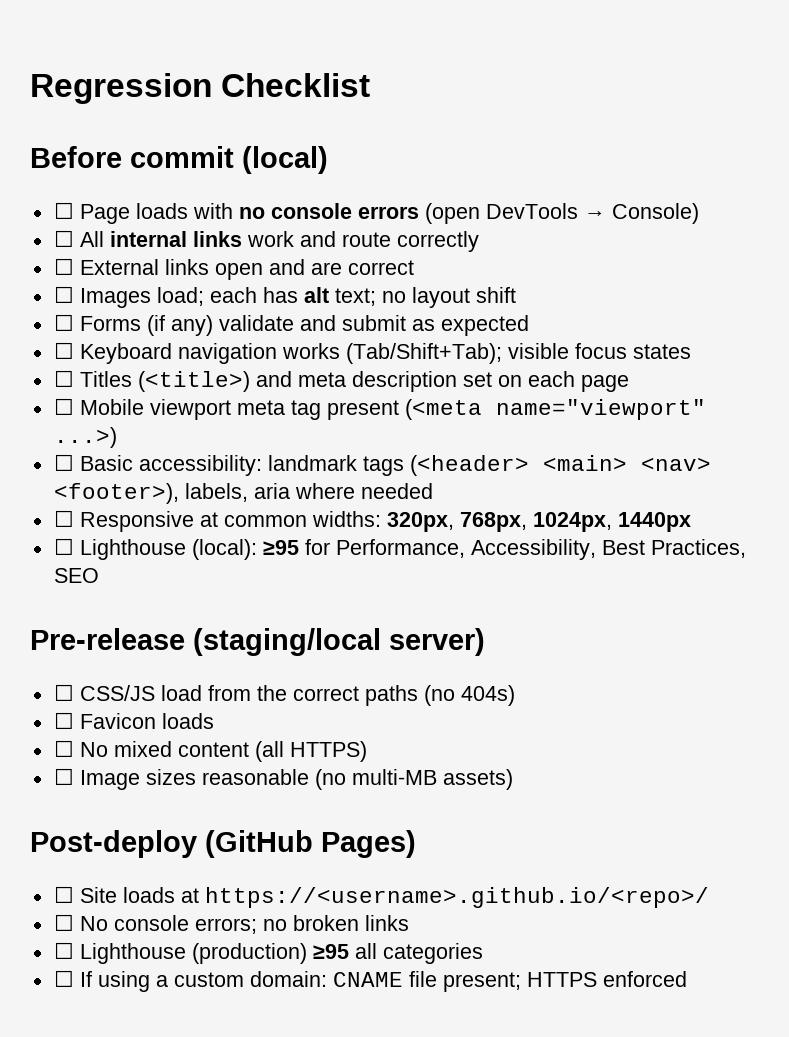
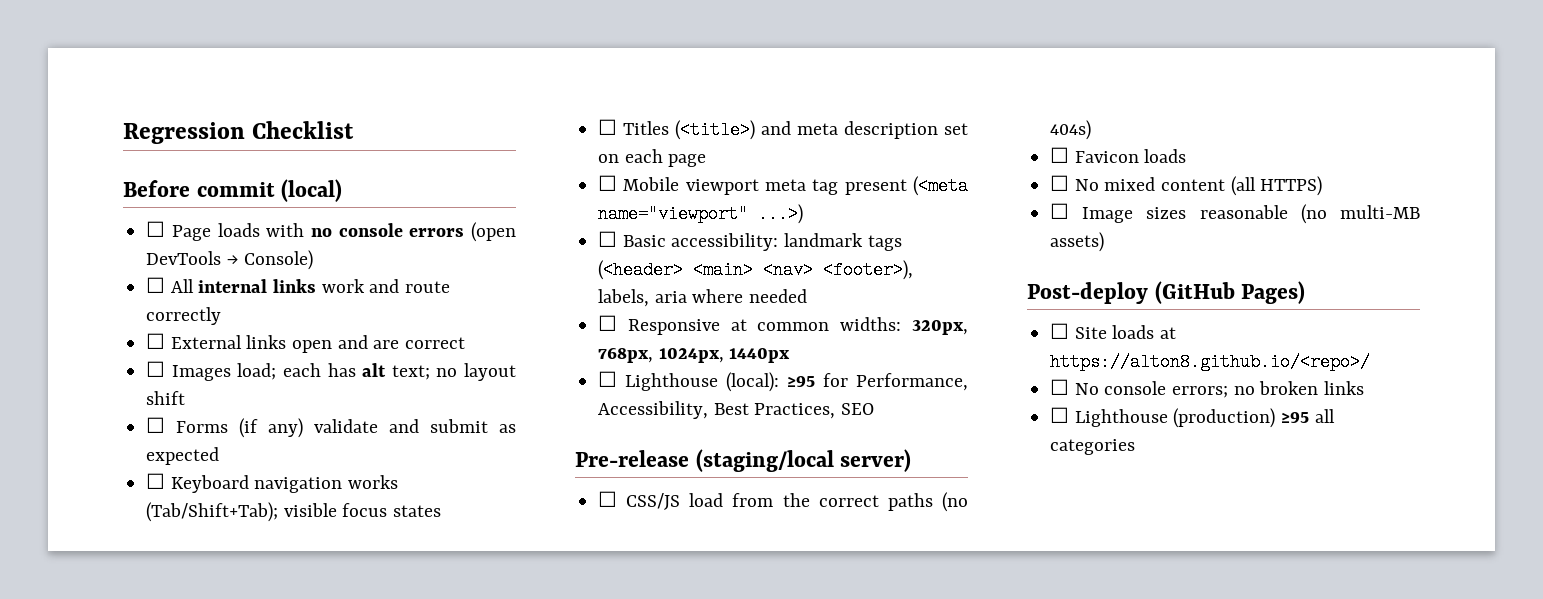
[204,887,709,908] https://<username>.github.io/<repo>/ -> [1050,353,1371,371] https://alton8.github.io/<repo>/
[53,970,687,992] // ☐ If using a custom domain: CNAME file present; HTTPS enforced -> (1136, 447) none

